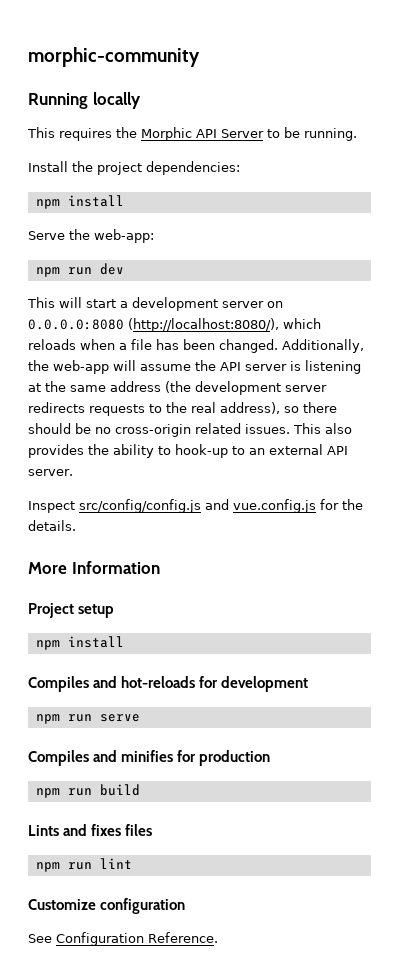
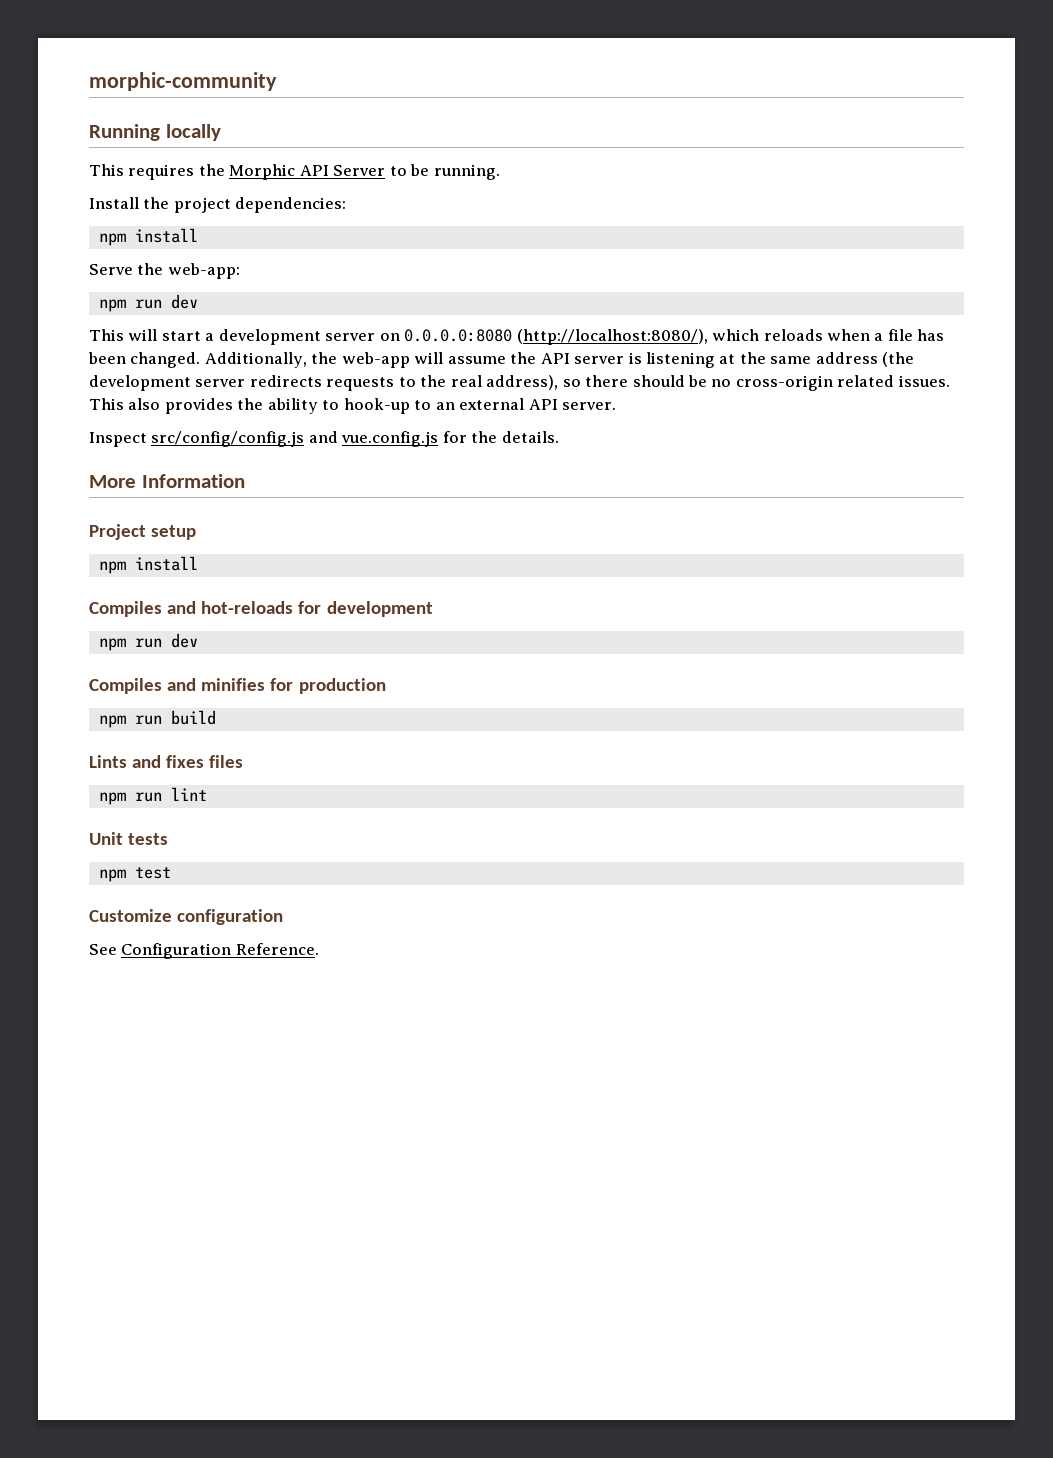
[99,714,140,722] serve -> [170,633,198,648] dev
(132, 863) none -> [89,832,169,845] [98,867,171,882] // Unit tests // npm test

